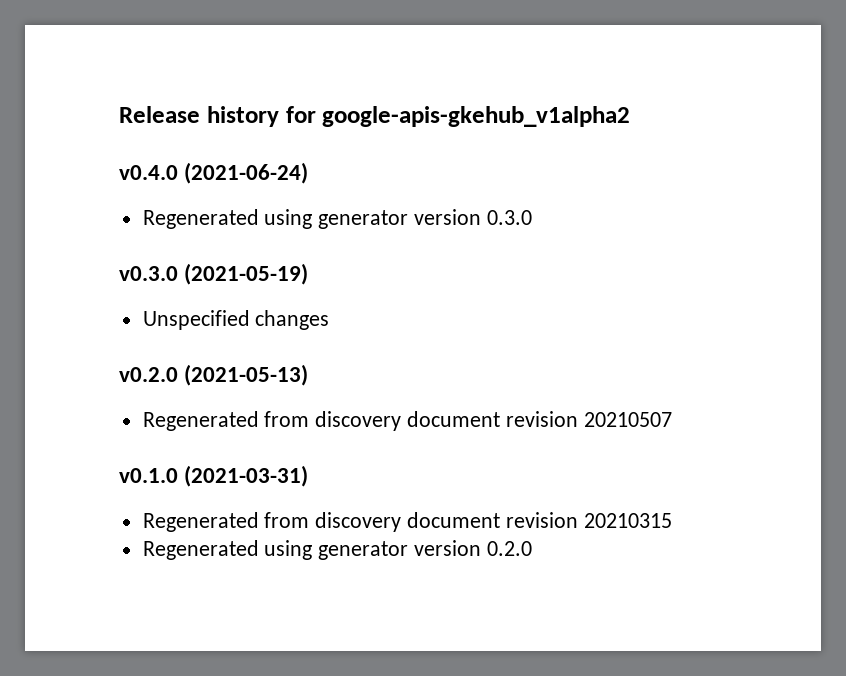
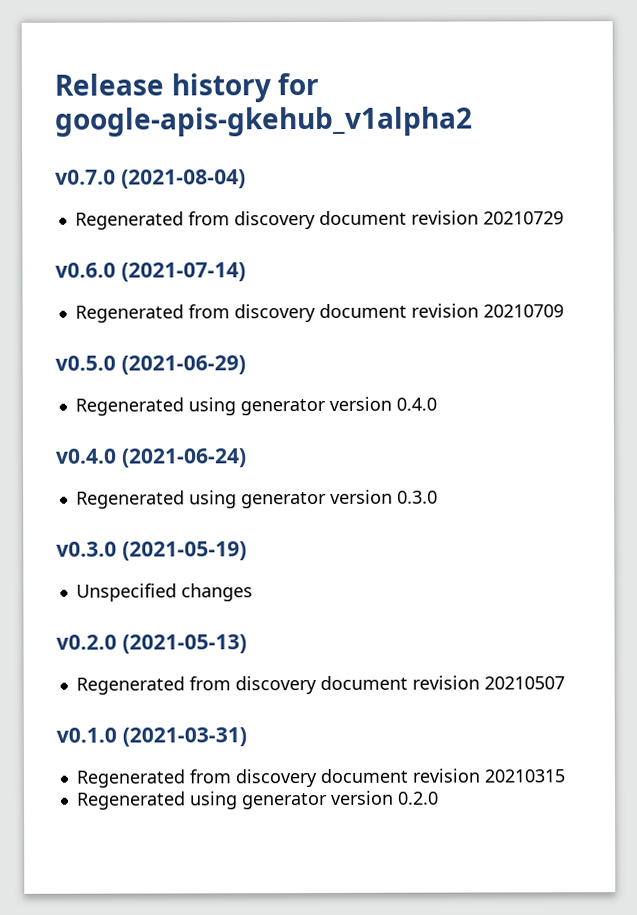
(631, 116) none -> [55,169,246,189] [74,210,564,230] [55,262,246,282] [74,303,564,323] [55,355,246,375] [74,396,437,416] // v0.7.0 (2021-08-04) // Regenerated from discovery document revision 20210729 // v0.6.0 (2021-07-14) // Regenerated from discovery document revision 20210709 // v0.5.0 (2021-06-29) // Regenerated using generator version 0.4.0

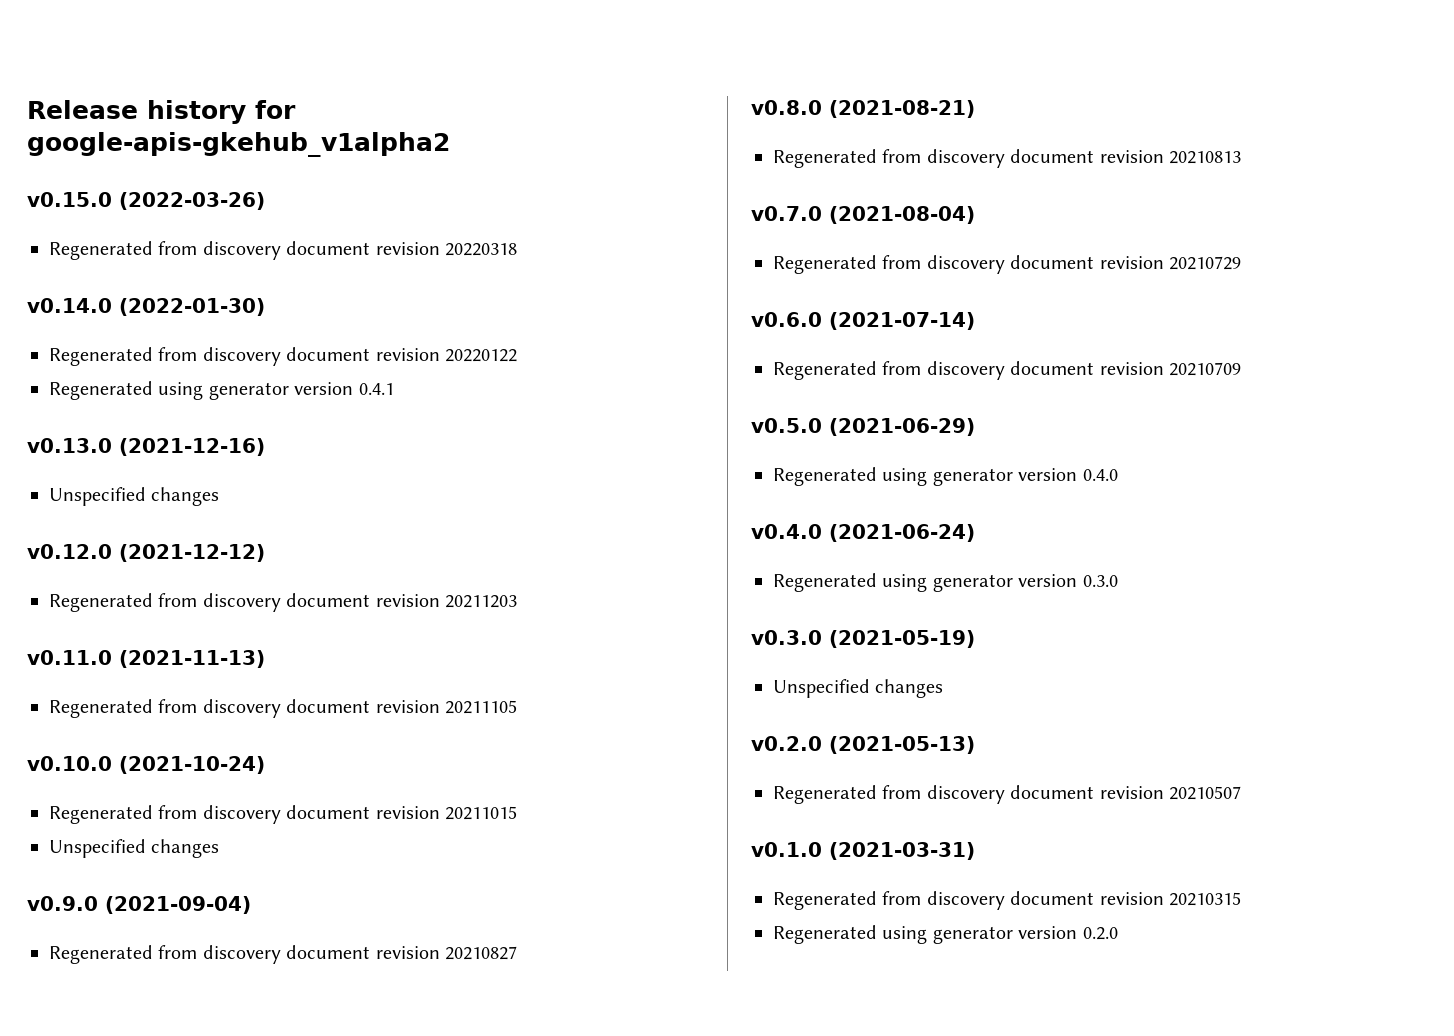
(473, 121) none -> [27,192,265,210] [49,241,517,260] [27,298,265,316] [49,347,517,366] [49,381,394,400] [27,438,265,456] [49,487,220,506] [27,544,265,562] [49,593,517,612] [27,650,265,668] [49,699,517,718] [27,756,265,774] [49,805,517,824] [49,839,220,858] [27,896,251,914] [49,945,517,964] [751,100,975,118] [773,149,1241,168] // v0.15.0 (2022-03-26) // Regenerated from discovery document revision 20220318 // v0.14.0 (2022-01-30) // Regenerated from discovery document revision 20220122 // Regenerated using generator version 0.4.1 // v0.13.0 (2021-12-16) // Unspecified changes // v0.12.0 (2021-12-12) // Regenerated from discovery document revision 20211203 // v0.11.0 (2021-11-13) // Regenerated from discovery document revision 20211105 // v0.10.0 (2021-10-24) // Regenerated from discovery document revision 20211015 // Unspecified changes // v0.9.0 (2021-09-04) // Regenerated from discovery document revision 20210827 // v0.8.0 (2021-08-21) // Regenerated from discovery document revision 20210813

